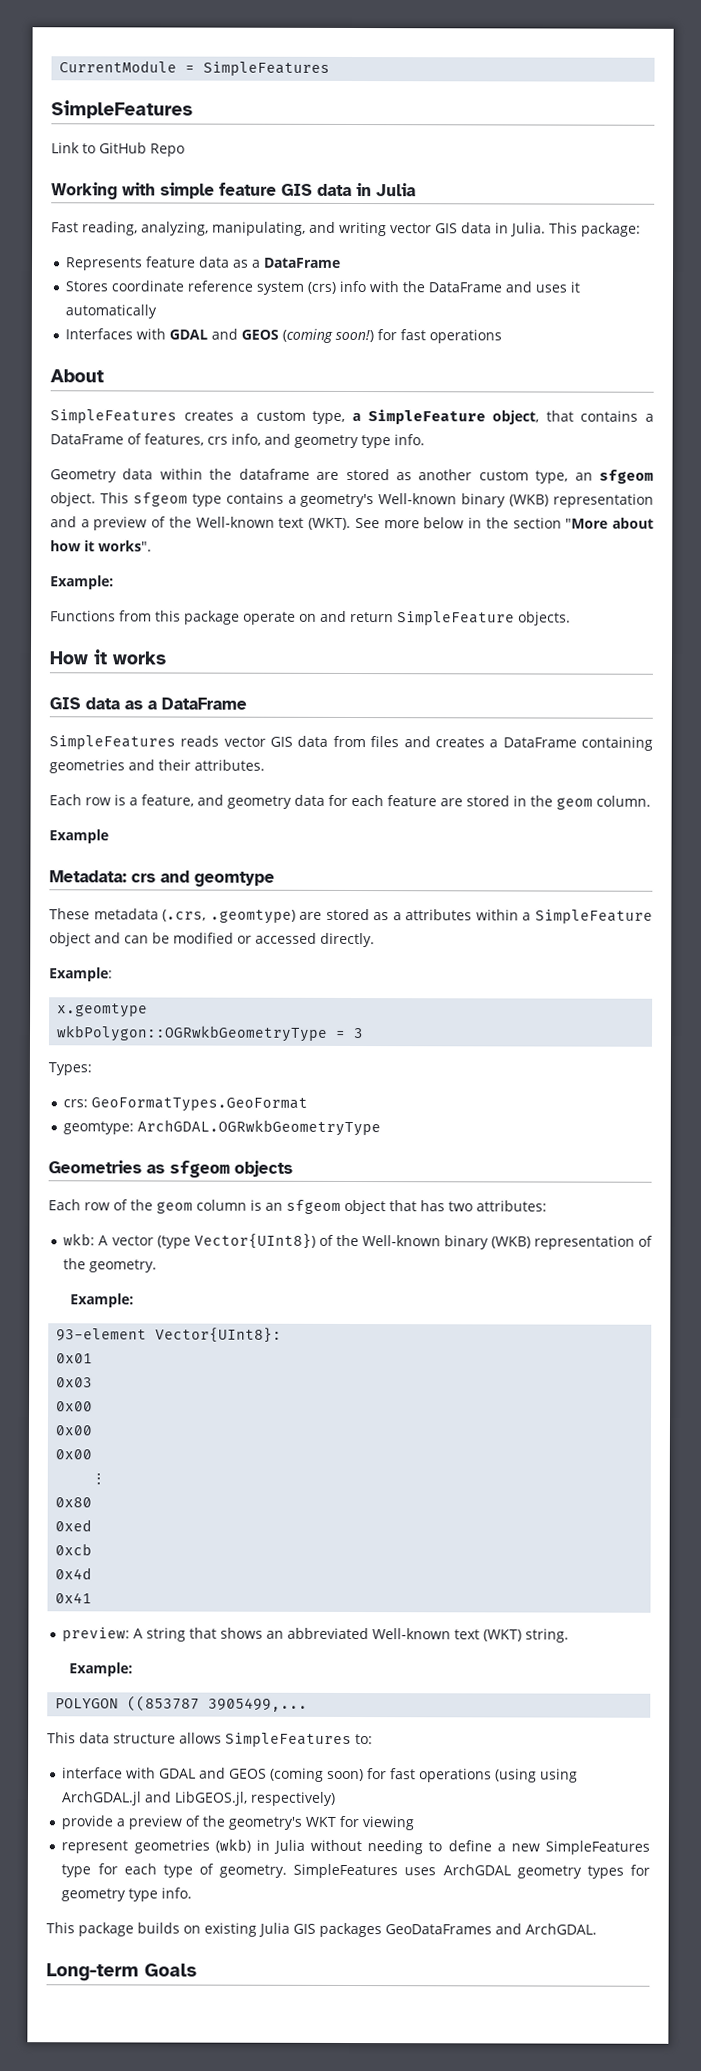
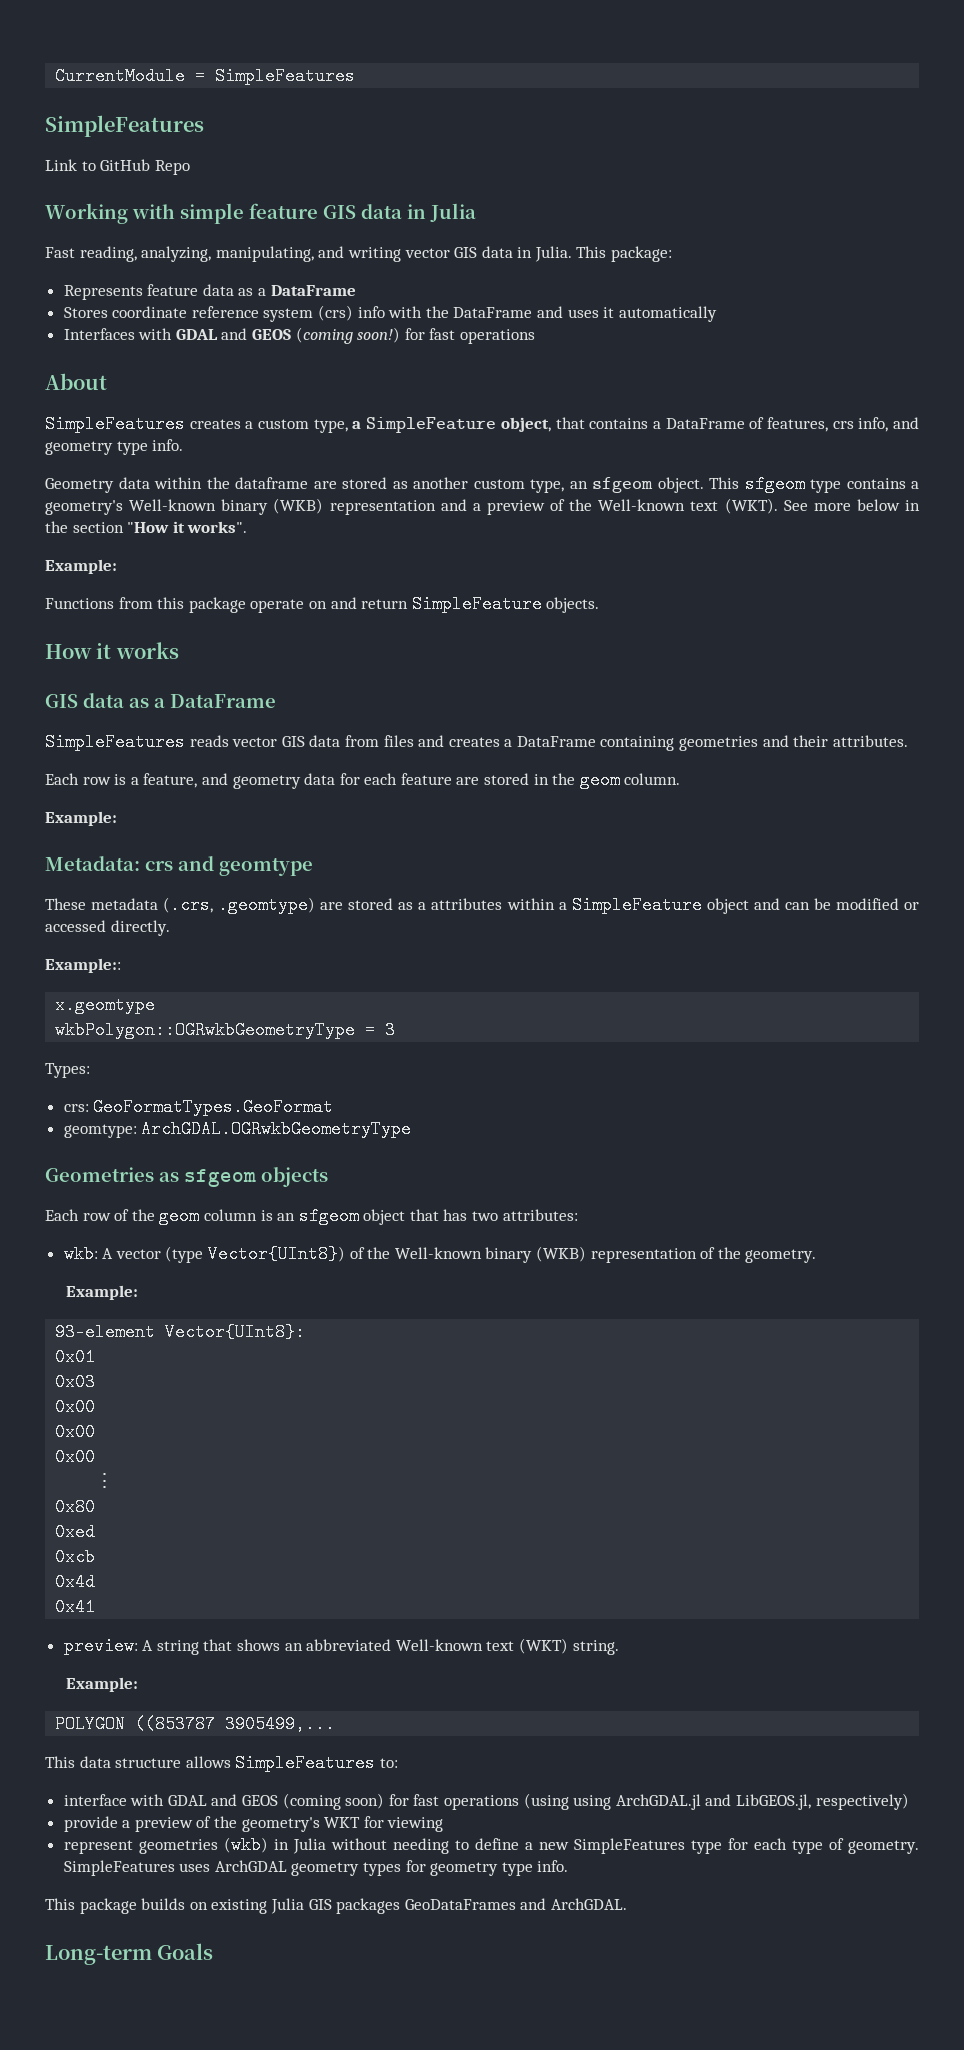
[565,517,655,529] [50,540,81,552] "More about how -> [127,522,170,533] "How
[49,829,109,844] Example -> [45,811,117,826] Example:
[49,967,113,982] Example: -> [45,958,121,973] Example::

